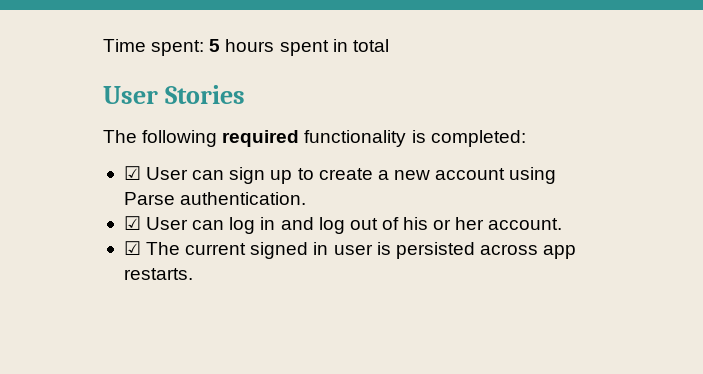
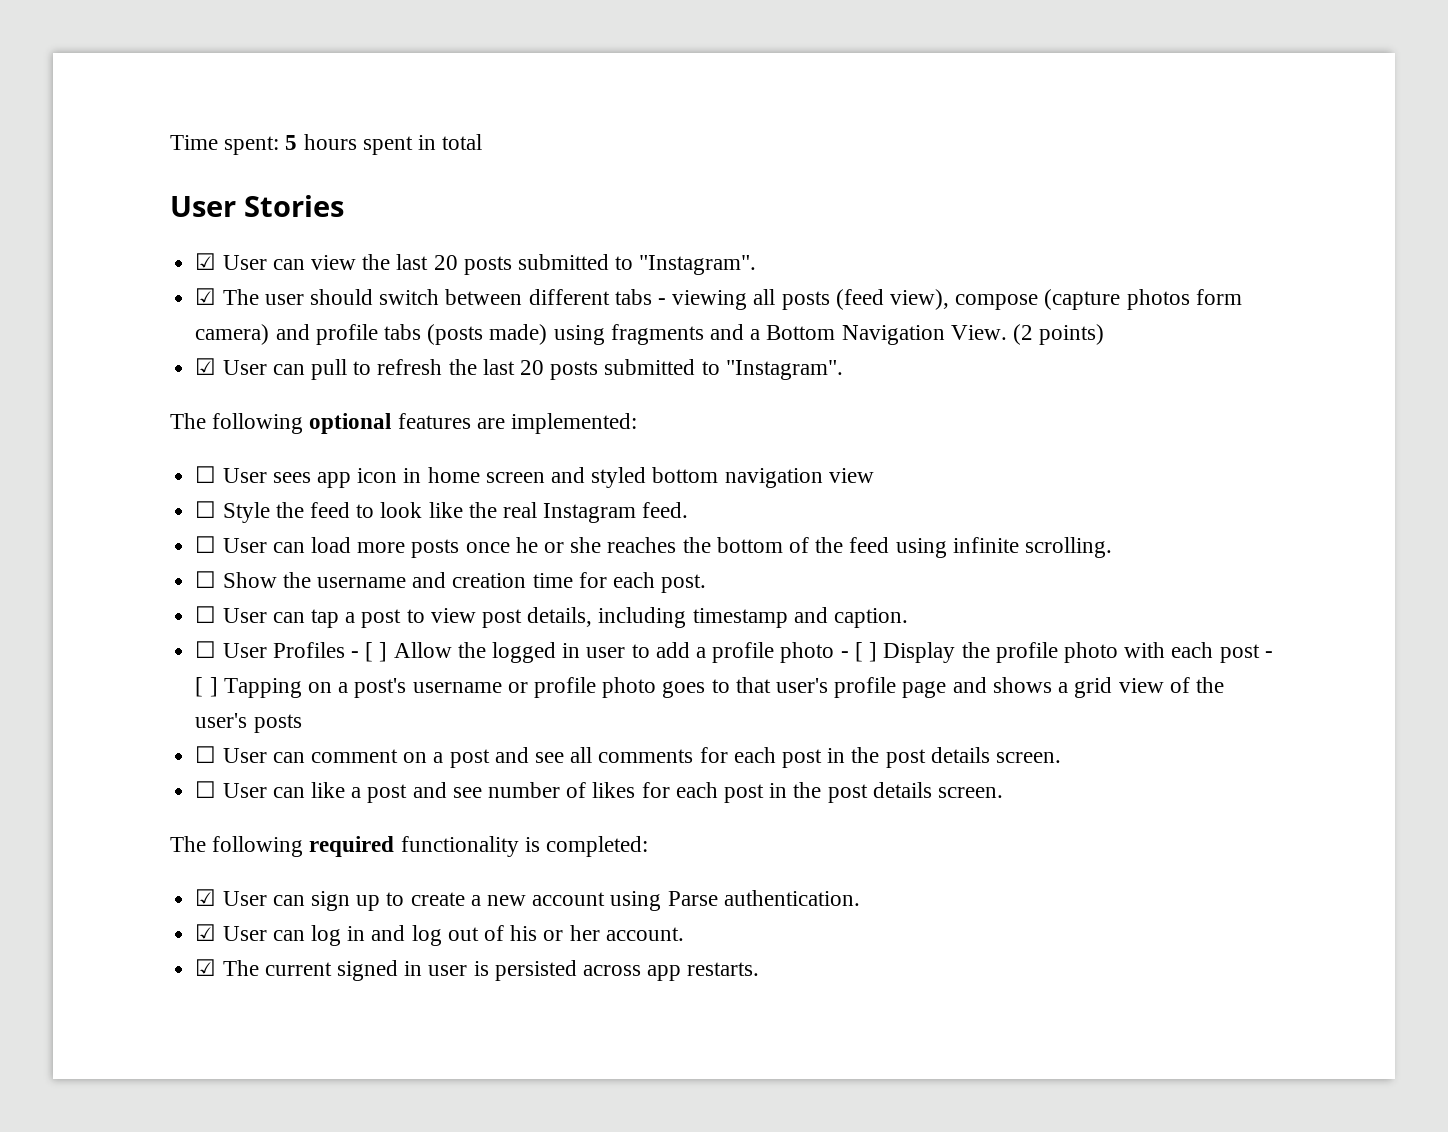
(246, 94) none -> [195,253,757,275] [195,288,1242,310] [195,324,1105,345] [195,358,843,380] [170,413,638,434] [195,466,874,488] [195,501,689,523] [195,536,1113,558] [195,571,707,593] [195,606,909,628] [195,641,1273,663] [195,677,1224,698] [195,713,302,733] [195,746,1062,768] [195,781,1004,803] // ☑ User can view the last 20 posts submitted to "Instagram". // ☑ The user should switch between different tabs - viewing all posts (feed view), compose (capture photos form camera) and profile tabs (posts made) using fragments and a Bottom Navigation View. (2 points) // ☑ User can pull to refresh the last 20 posts submitted to "Instagram". // The following optional features are implemented: // ☐ User sees app icon in home screen and styled bottom navigation view // ☐ Style the feed to look like the real Instagram feed. // ☐ User can load more posts once he or she reaches the bottom of the feed using infinite scrolling. // ☐ Show the username and creation time for each post. // ☐ User can tap a post to view post details, including timestamp and caption. // ☐ User Profiles - [ ] Allow the logged in user to add a profile photo - [ ] Display the profile photo with each post - [ ] Tapping on a post's username or profile photo goes to that user's profile page and shows a grid view of the user's posts // ☐ User can comment on a post and see all comments for each post in the post details screen. // ☐ User can like a post and see number of likes for each post in the post details screen.

